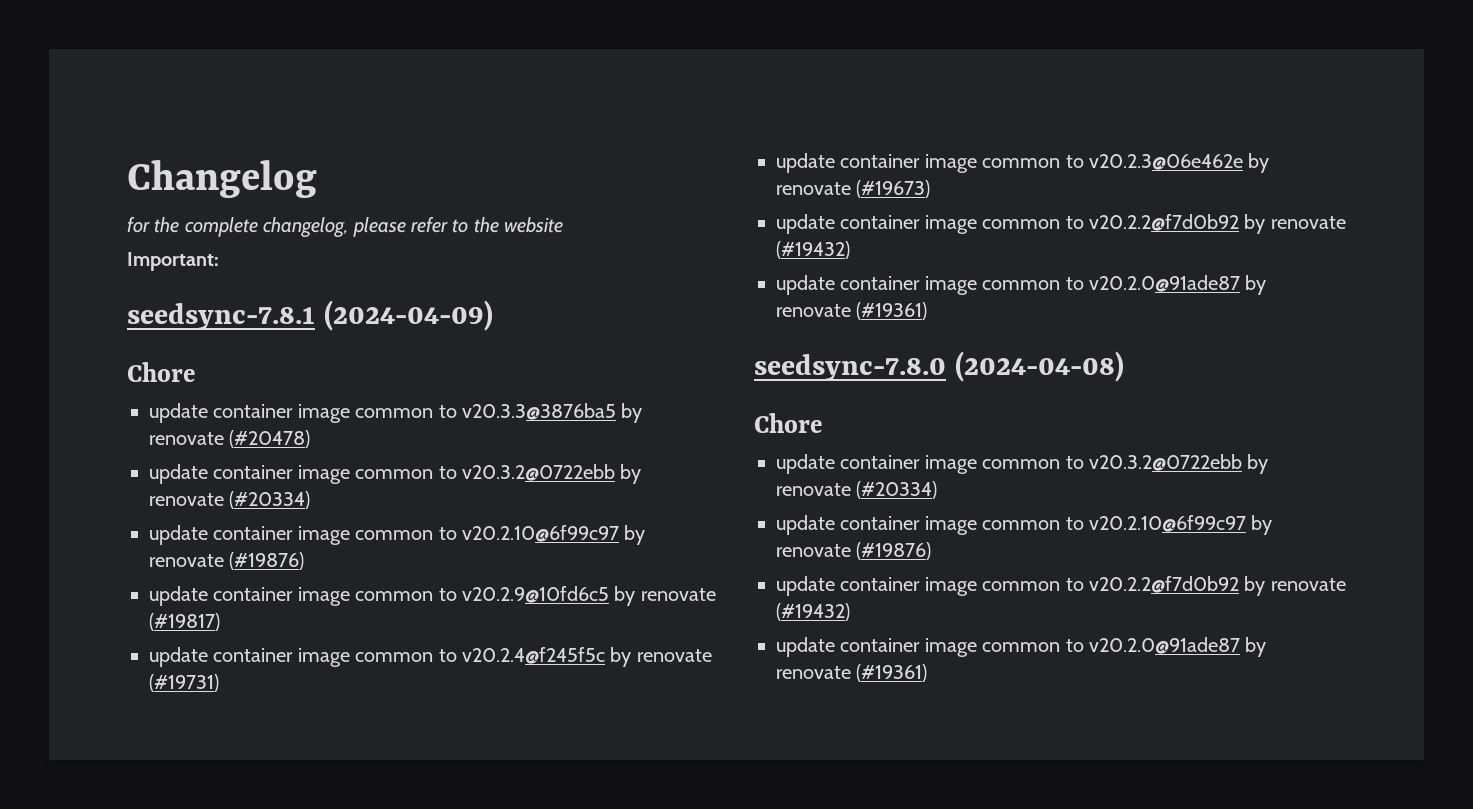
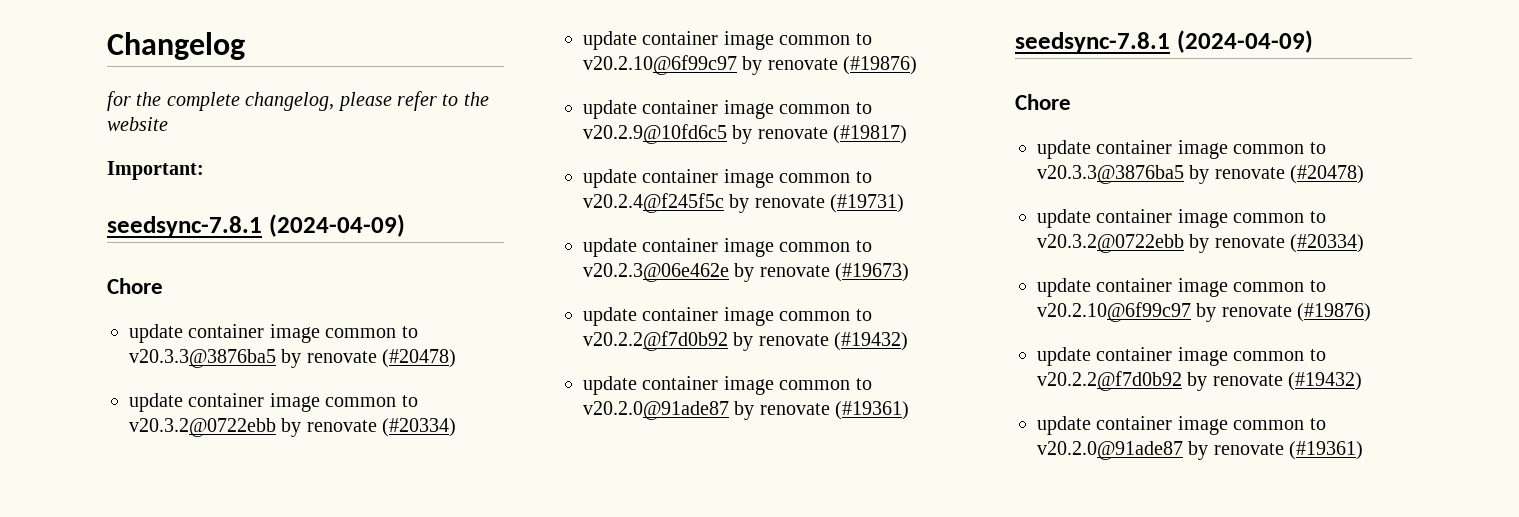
[754,351,1124,382] [754,413,823,433] seedsync-7.8.0 (2024-04-08) // Chore -> [1015,30,1313,53] [1015,94,1071,110] [1037,140,1326,159] [1037,165,1365,184] seedsync-7.8.1 (2024-04-09) // Chore // update container image common to v20.3.3@3876ba5 by renovate (#20478)

